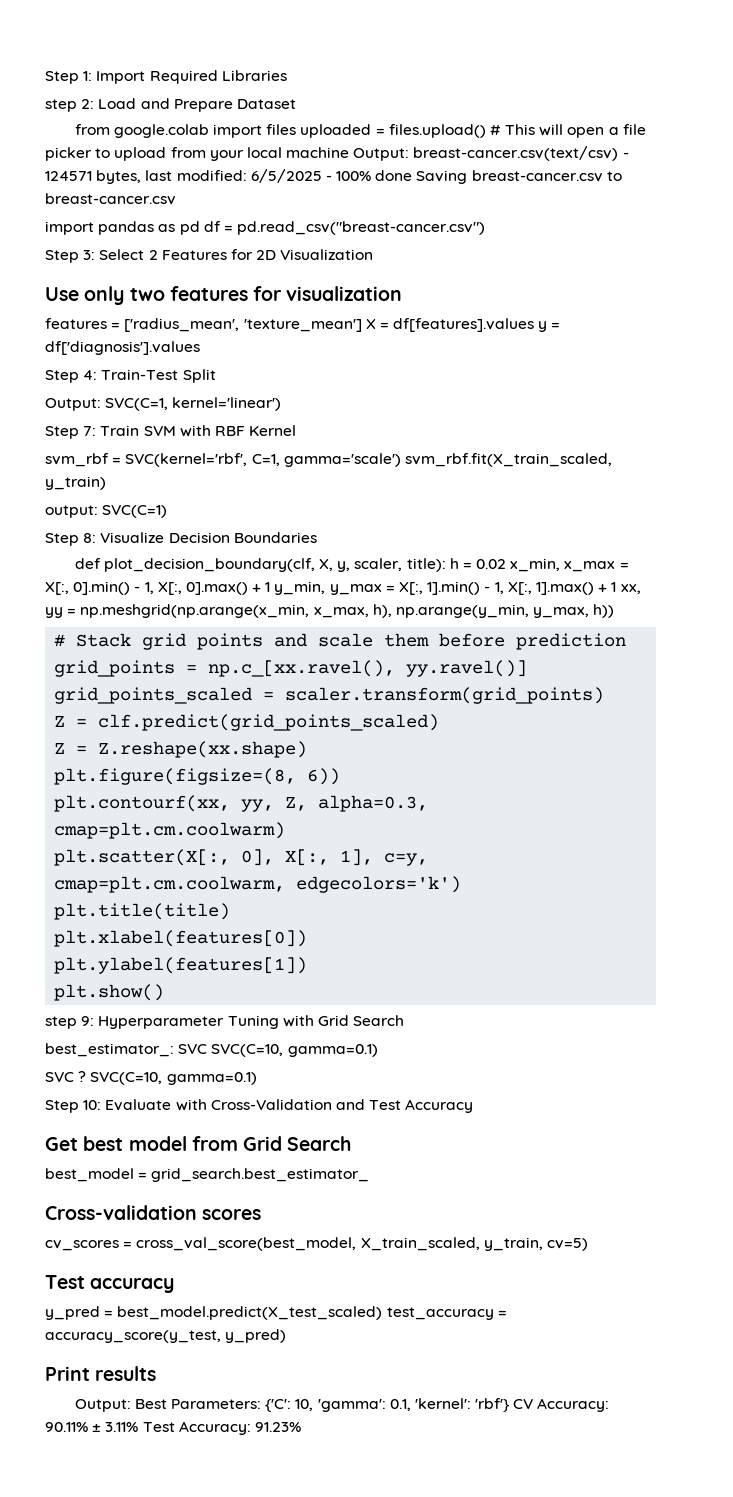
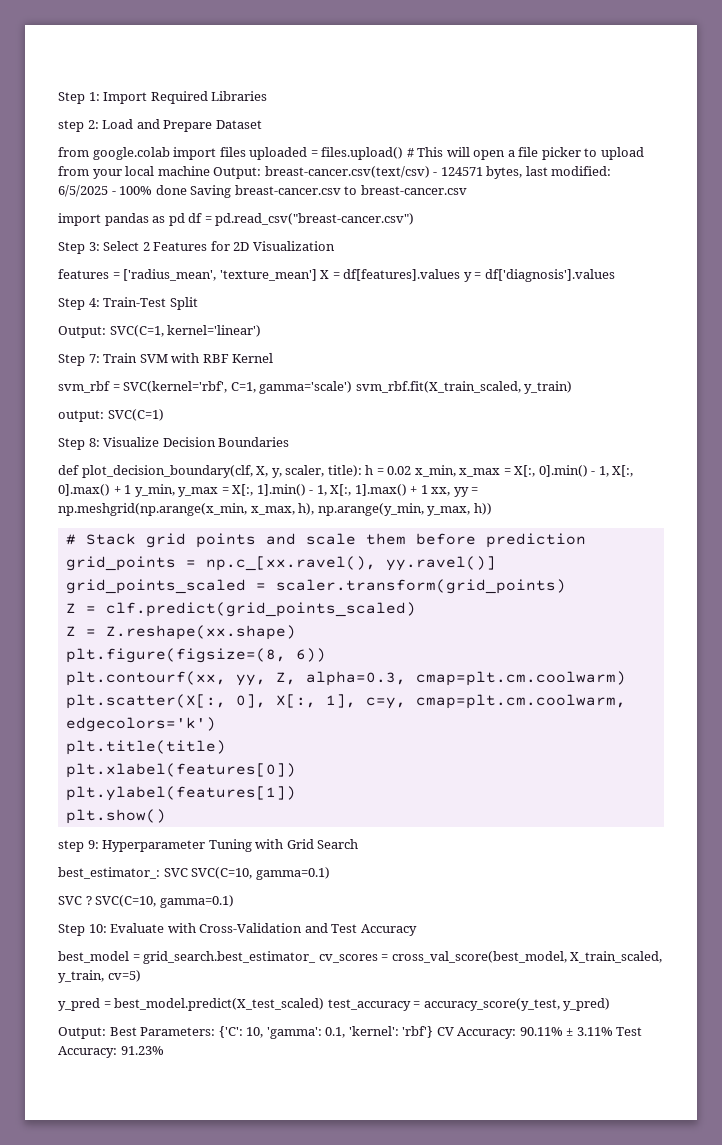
[45,286,403,305] // Use only two features for visualization -> (335, 246) none
[45,1136,352,1151] // Get best model from Grid Search -> (417, 930) none
[45,1205,262,1220] // Cross-validation scores // -> (317, 957) none
[45,1275,175,1293] // Test accuracy -> (141, 976) none
[45,1366,157,1381] // Print results -> (611, 1004) none

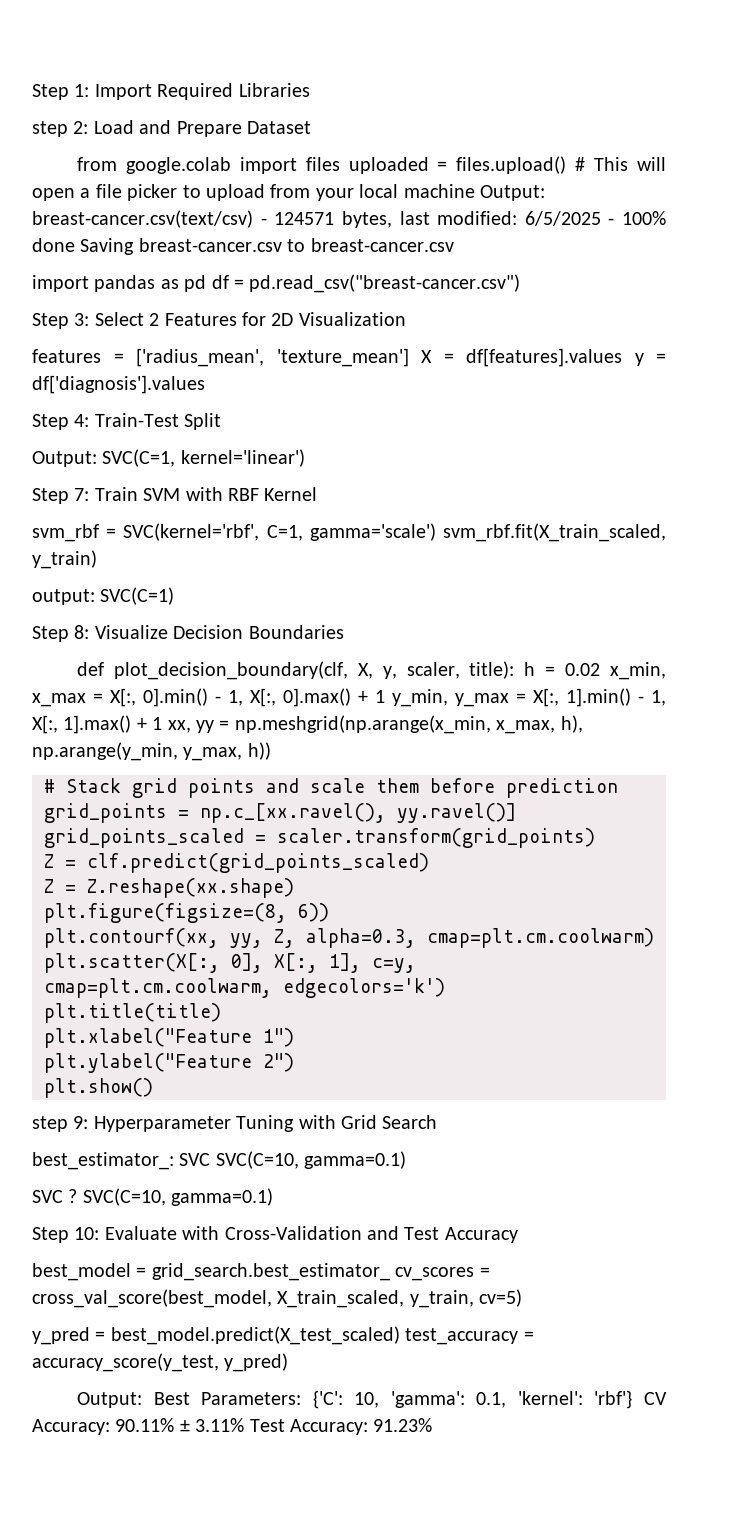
[65,763,296,778] [65,786,296,801] plt.xlabel(features[0]) // plt.ylabel(features[1]) -> [44,1028,294,1048] [44,1053,294,1073] plt.xlabel("Feature 1") // plt.ylabel("Feature 2")

